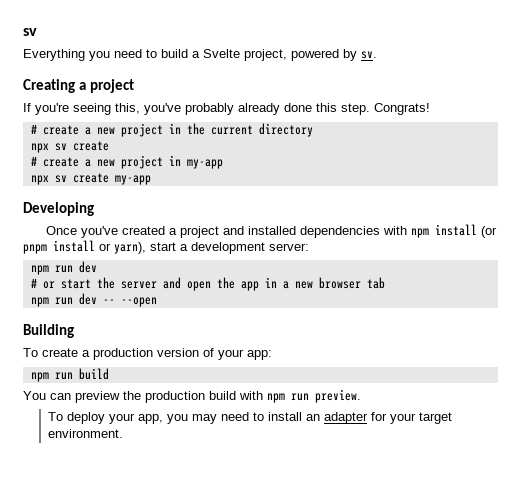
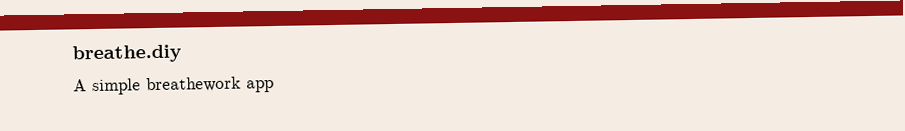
[23,28,37,36] [23,49,377,61] [23,79,135,93] [23,103,430,115] [30,123,313,137] [30,141,109,153] [30,155,223,169] [30,173,151,185] [23,202,94,216] [46,224,498,238] [23,240,309,254] [30,261,97,275] [30,277,385,291] [30,293,157,307] [23,324,74,338] [23,348,272,360] [30,368,109,382] [23,389,361,403] [48,412,453,424] [48,429,124,438] sv // Everything you need to build a Svelte project, powered by sv. // Creating a project // If you're seeing this, you've probably already done this step. Congrats! // # create a new project in the current directory // npx sv create // # create a new project in my-app // npx sv create my-app // Developing // Once you've created a project and installed dependencies with npm install (or pnpm install or yarn), start a development server: // npm run dev // # or start the server and open the app in a new browser tab // npm run dev -- --open // Building // To create a production version of your app: // npm run build // You can preview the production build with npm run preview. // To deploy your app, you may need to install an adapter for your target environment. -> [72,44,182,64] [73,76,274,96] breathe.diy // A simple breathework app

